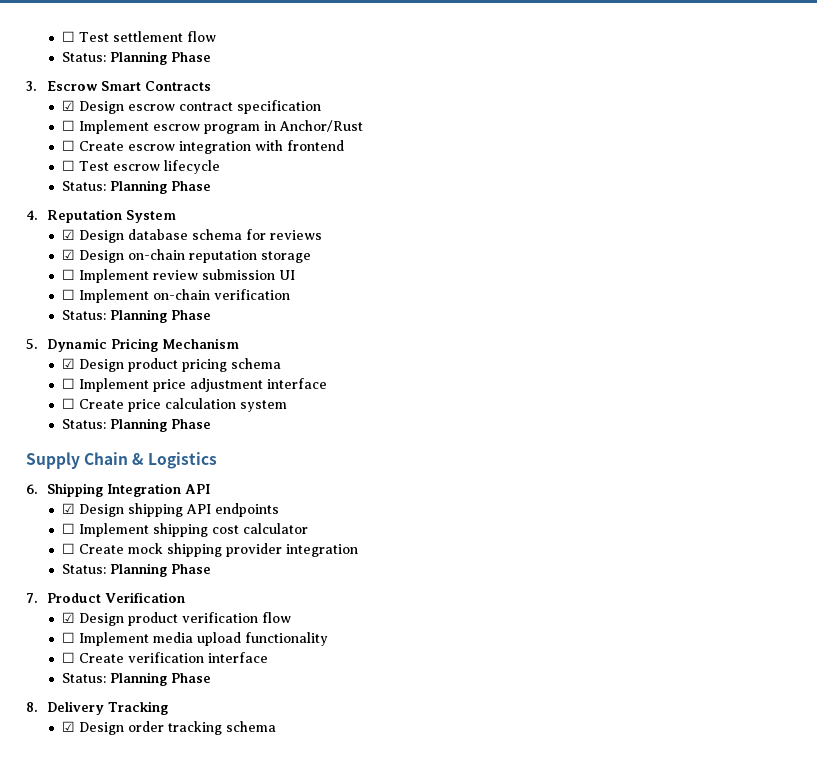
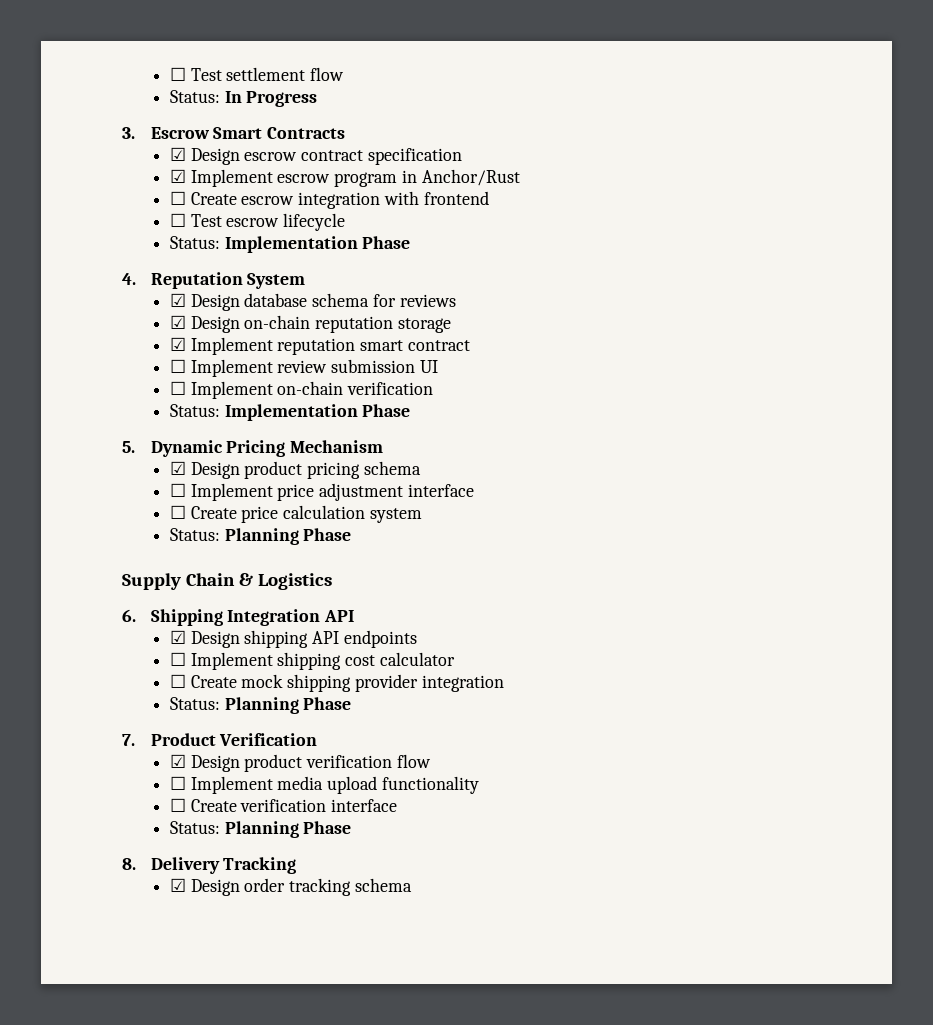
[109,51,211,65] Planning Phase -> [224,91,318,107] In Progress
[61,120,75,131] ☐ -> [169,169,186,183] ☑
[109,180,167,194] Planning -> [224,236,358,253] Implementation
(311, 257) none -> [169,337,470,355] // ☑ Implement reputation smart contract
[109,309,167,323] Planning -> [224,404,358,421] Implementation

